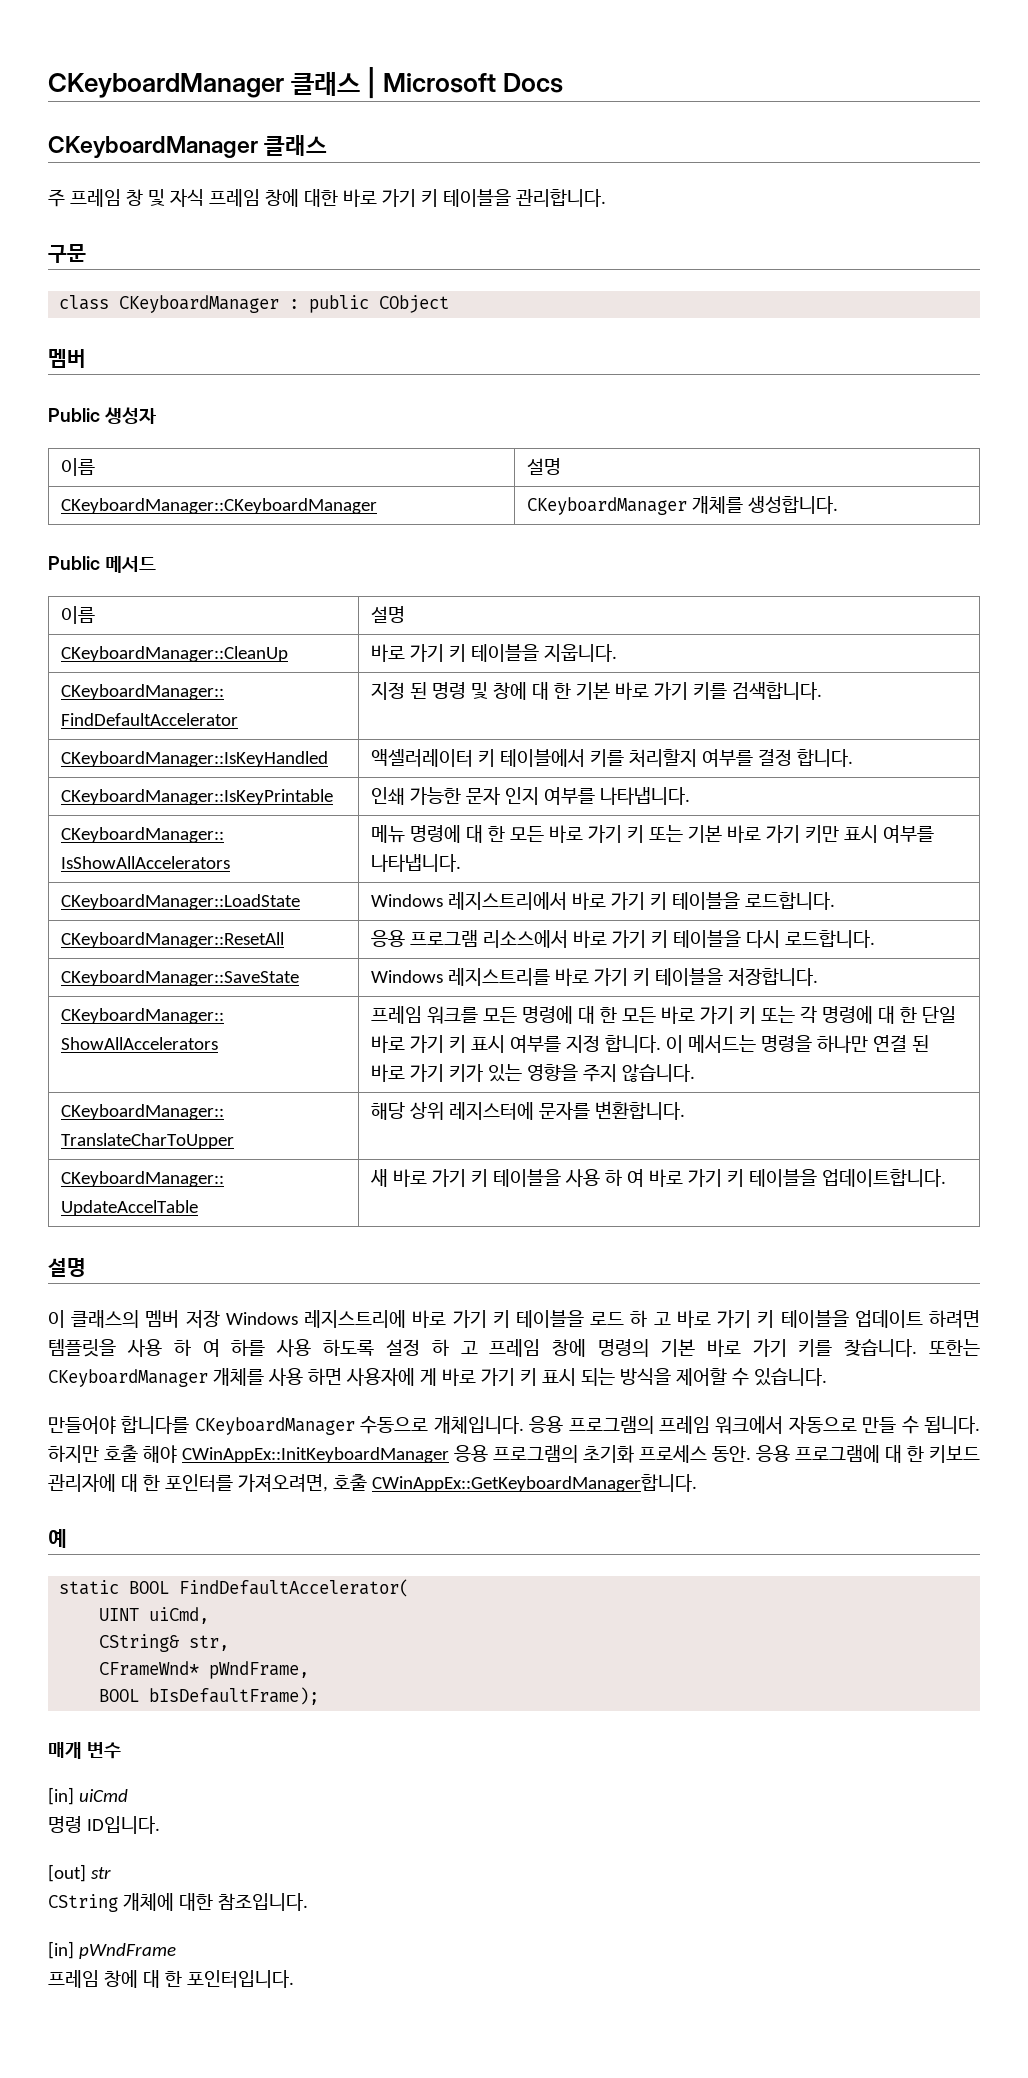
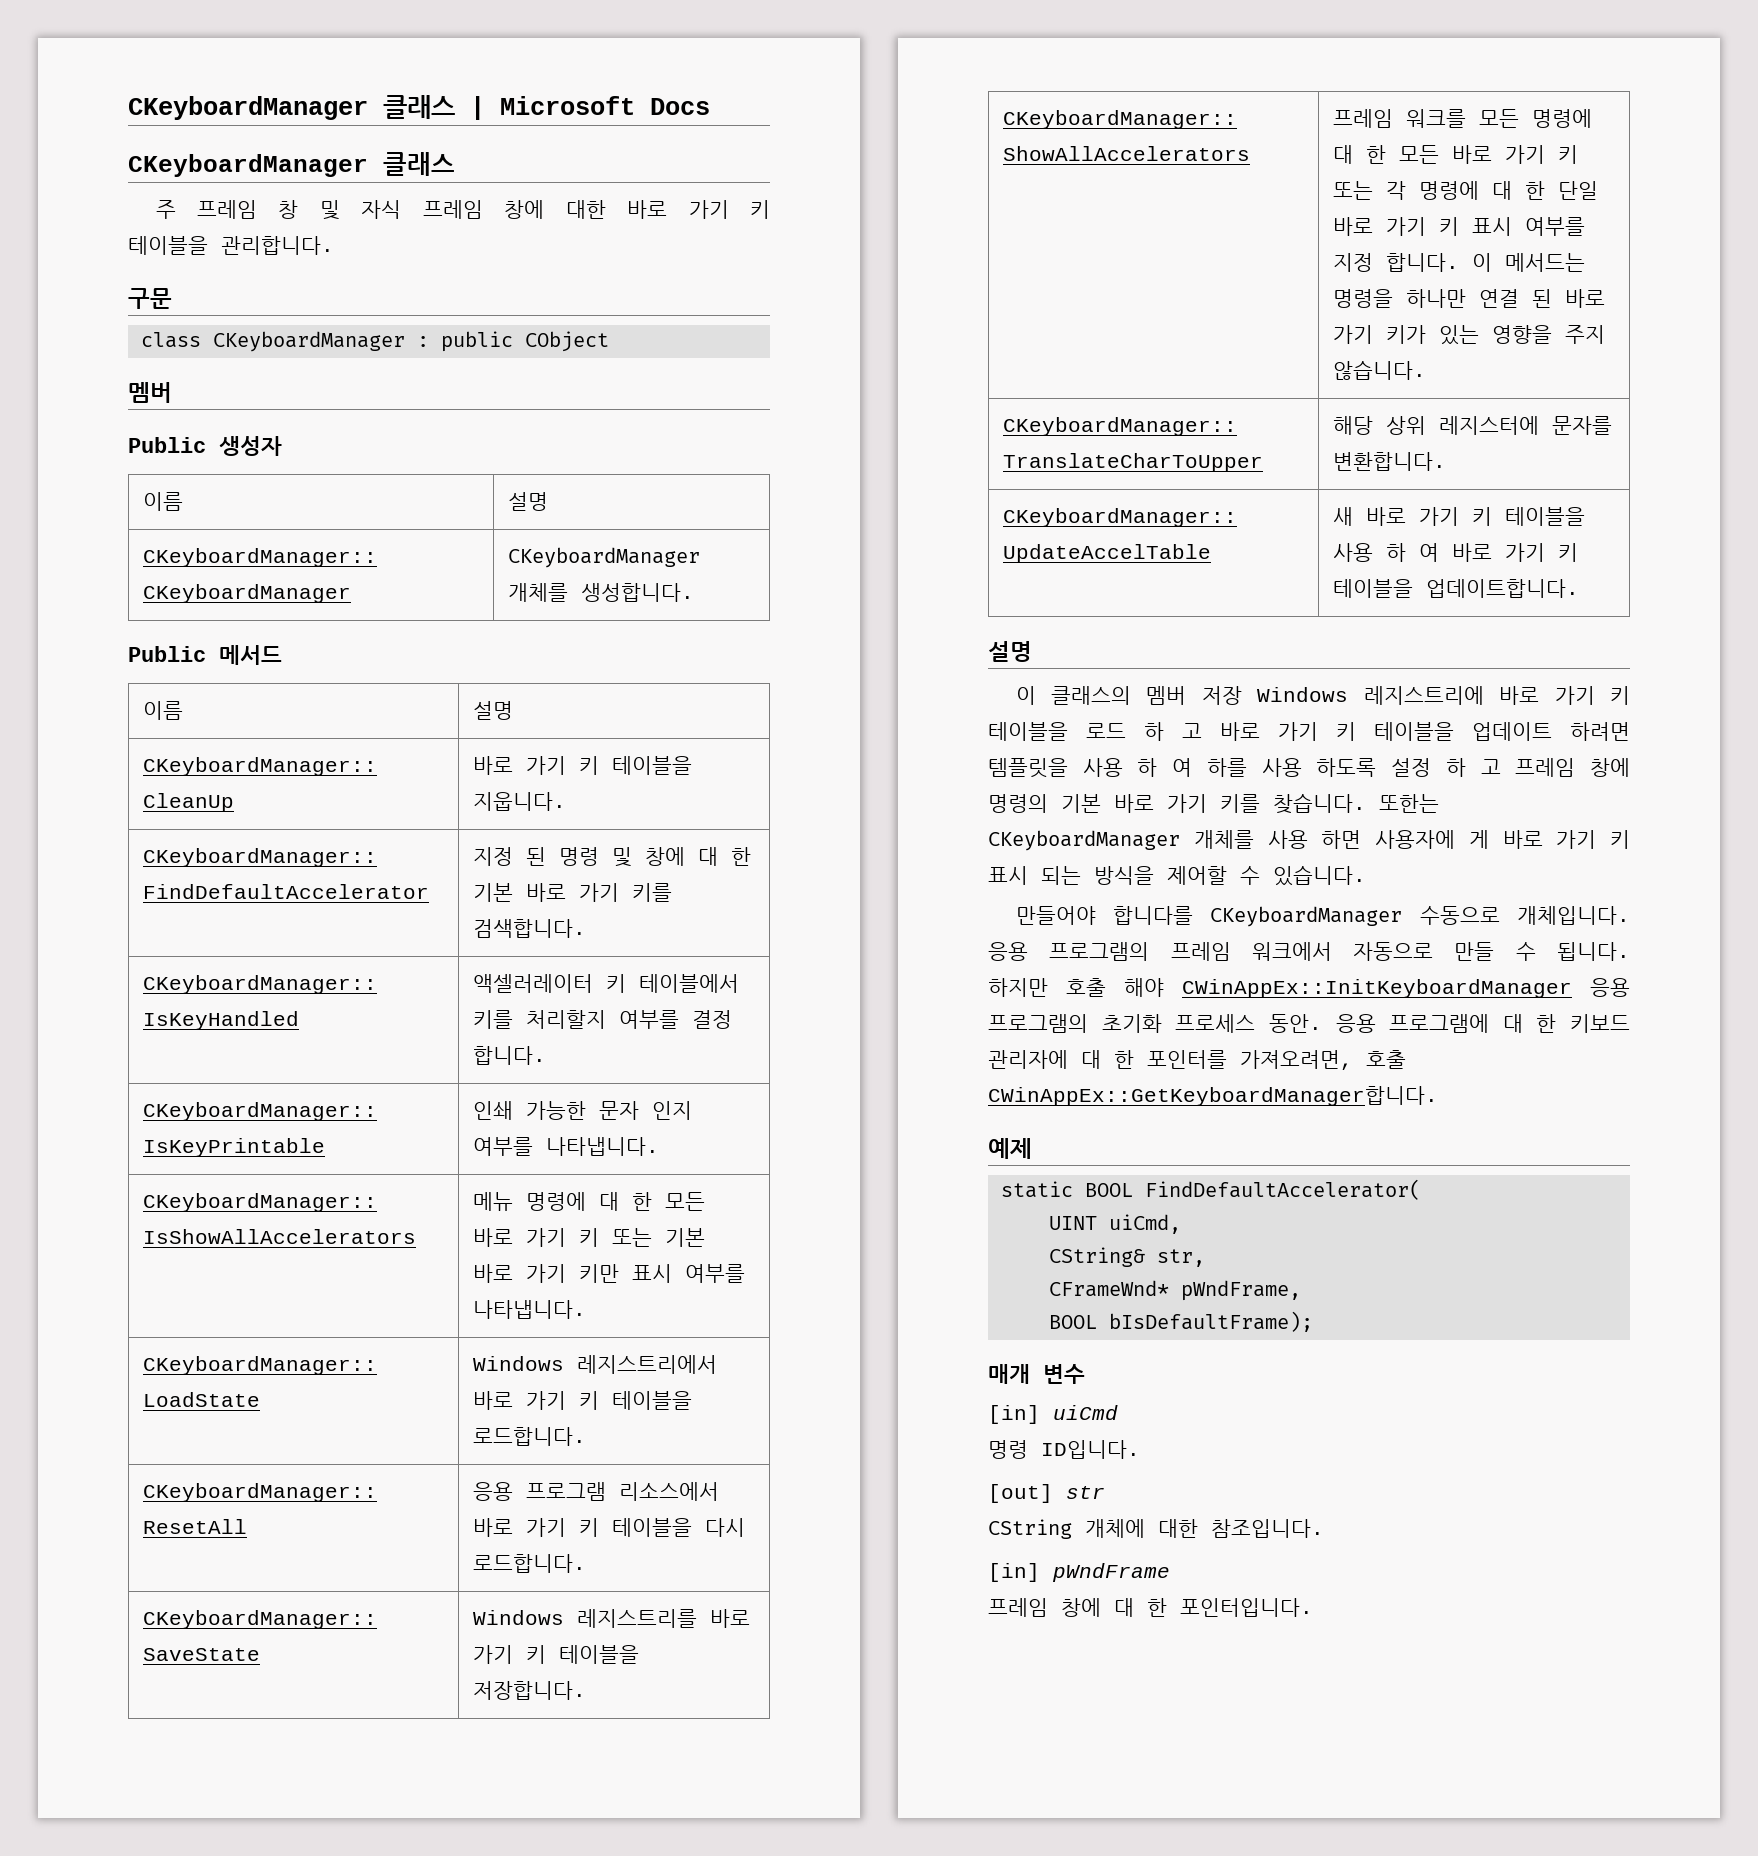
[48,1529,67,1548] 예 -> [988,1138,1032,1159] 예제

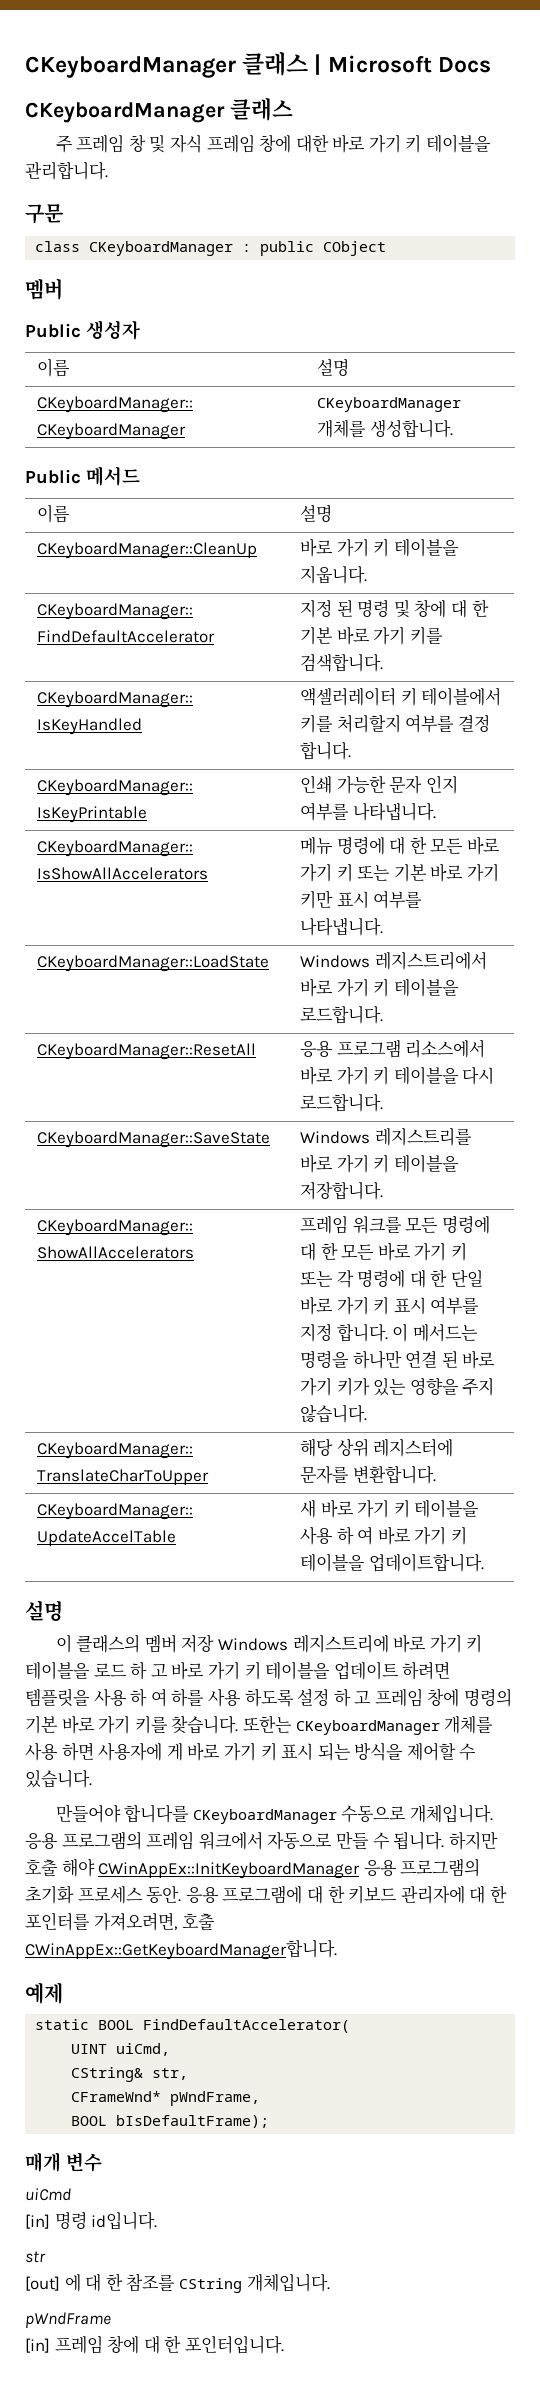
[988,1405,1040,1424] [in] -> (102, 2162) none
[988,1440,1140,1459] [988,1484,1105,1503] [988,1519,1324,1539] [988,1563,1170,1582] 명령 ID입니다. // [out] str // CString 개체에 대한 참조입니다. // [in] pWndFrame // -> [25,2211,158,2230] [25,2251,46,2263] [25,2273,330,2293] [25,2312,111,2328] [25,2338,50,2353] [in] 명령 id입니다. // str // [out] 에 대 한 참조를 CString 개체입니다. // pWndFrame // [in]

